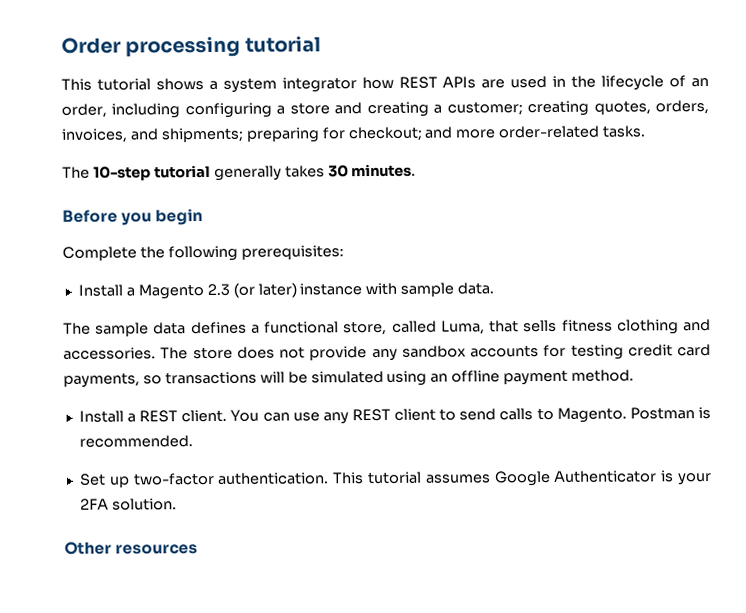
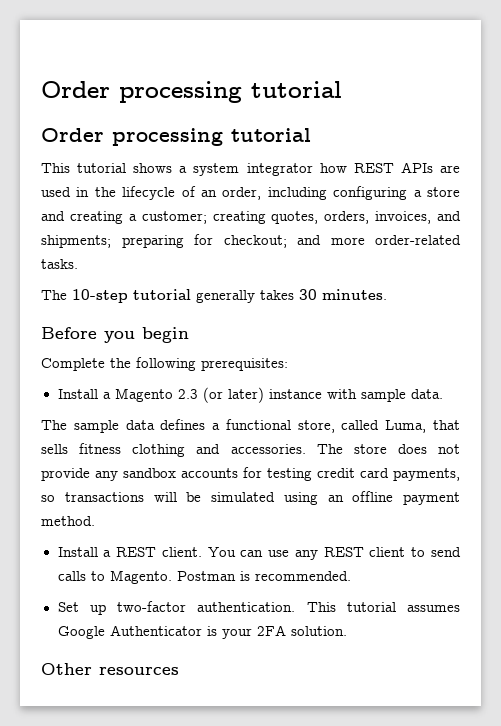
[61,36,321,58] Order processing tutorial -> [41,81,342,103] [41,128,311,146] Order processing tutorial // Order processing tutorial

